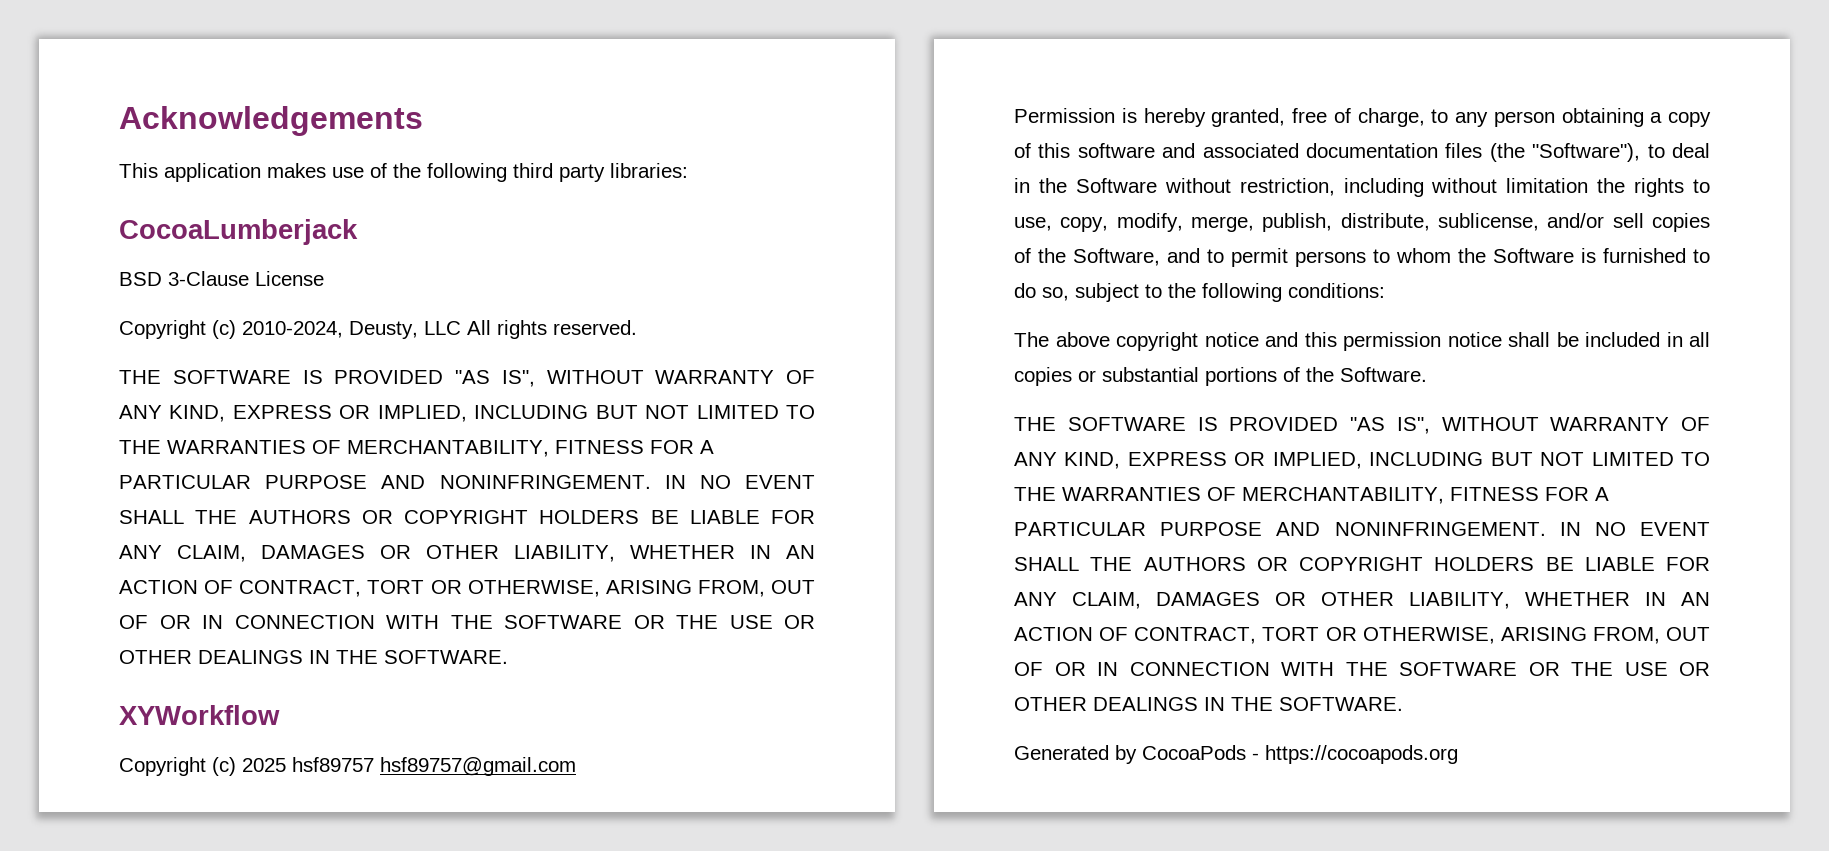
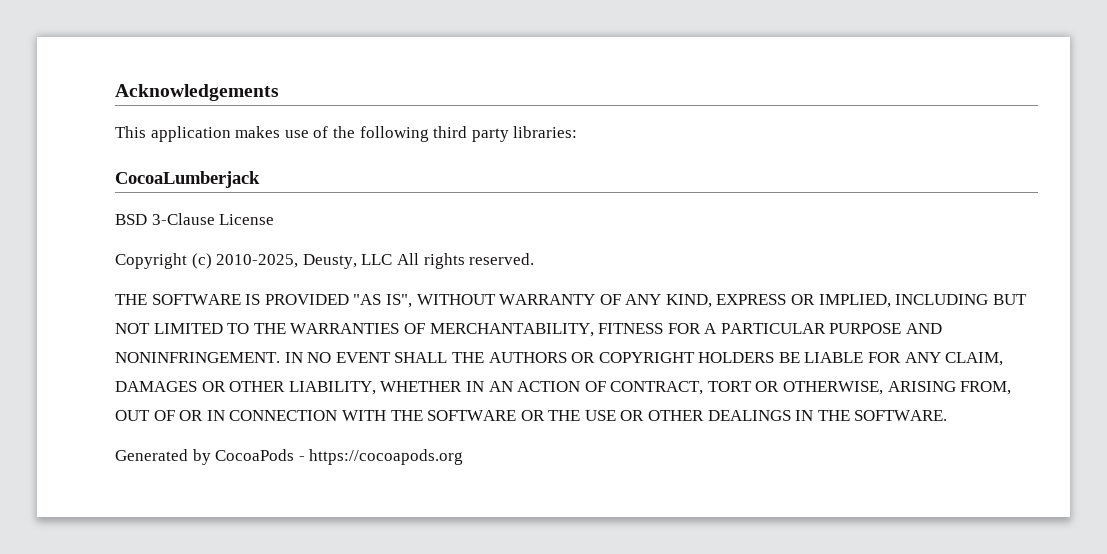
[242,321,343,338] 2010-2024, -> [216,254,299,268] 2010-2025,
[119,705,280,725] [119,757,576,776] [1014,108,1711,127] [1014,143,1710,162] [1014,178,1710,197] [1014,213,1710,232] [1014,248,1710,267] [1014,283,1385,302] [1014,332,1710,351] [1014,367,1427,386] [1014,417,1710,434] [1014,452,1710,469] [1014,487,1609,504] [1014,522,1710,536] [1014,557,1710,571] [1014,592,1710,609] [1014,627,1710,644] [1014,662,1710,676] [1014,697,1403,711] // XYWorkflow // Copyright (c) 2025 hsf89757 hsf89757@gmail.com // Permission is hereby granted, free of charge, to any person obtaining a copy of this software and associated documentation files (the "Software"), to deal in the Software without restriction, including without limitation the rights to use, copy, modify, merge, publish, distribute, sublicense, and/or sell copies of the Software, and to permit persons to whom the Software is furnished to do so, subject to the following conditions: // The above copyright notice and this permission notice shall be included in all copies or substantial portions of the Software. // THE SOFTWARE IS PROVIDED "AS IS", WITHOUT WARRANTY OF ANY KIND, EXPRESS OR IMPLIED, INCLUDING BUT NOT LIMITED TO THE WARRANTIES OF MERCHANTABILITY, FITNESS FOR A PARTICULAR PURPOSE AND NONINFRINGEMENT. IN NO EVENT SHALL THE AUTHORS OR COPYRIGHT HOLDERS BE LIABLE FOR ANY CLAIM, DAMAGES OR OTHER LIABILITY, WHETHER IN AN ACTION OF CONTRACT, TORT OR OTHERWISE, ARISING FROM, OUT OF OR IN CONNECTION WITH THE SOFTWARE OR THE USE OR OTHER DEALINGS IN THE SOFTWARE. -> (948, 415) none

